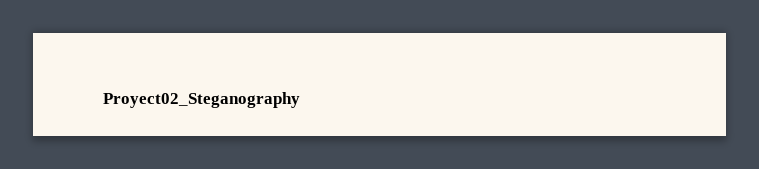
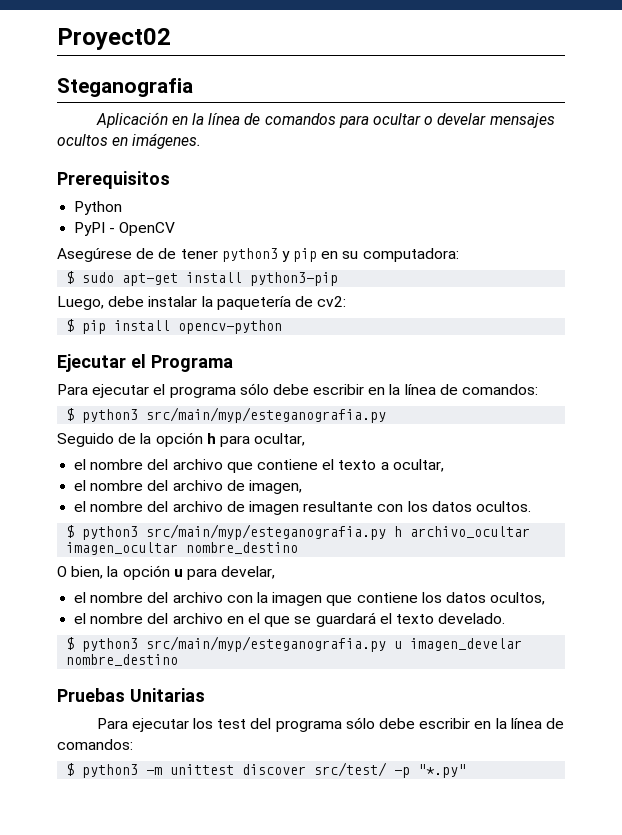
[103,92,300,108] Proyect02_Steganography -> [57,28,171,50] [57,78,193,97] [95,112,555,128] [57,133,202,149] [57,171,170,189] [74,201,123,215] [74,222,176,236] [57,248,459,262] [66,271,339,286] [57,296,347,310] [66,319,283,334] [57,354,233,372] [57,383,539,398] [66,407,387,423] [57,432,306,447] [74,459,444,473] [74,480,302,494] [74,501,531,515] [66,524,531,540] [66,542,299,555] [57,565,276,580] [74,592,546,606] [74,612,506,627] [66,636,523,652] [66,654,179,666] [57,688,205,702] [96,717,564,732] [57,739,133,750] [66,762,467,778] Proyect02 // Steganografia // Aplicación en la línea de comandos para ocultar o develar mensajes ocultos en imágenes. // Prerequisitos // Python // PyPI - OpenCV // Asegúrese de de tener python3 y pip en su computadora: // $ sudo apt-get install python3-pip // Luego, debe instalar la paquetería de cv2: // $ pip install opencv-python // Ejecutar el Programa // Para ejecutar el programa sólo debe escribir en la línea de comandos: // $ python3 src/main/myp/esteganografia.py // Seguido de la opción h para ocultar, // el nombre del archivo que contiene el texto a ocultar, // el nombre del archivo de imagen, // el nombre del archivo de imagen resultante con los datos ocultos. // $ python3 src/main/myp/esteganografia.py h archivo_ocultar imagen_ocultar nombre_destino // O bien, la opción u para develar, // el nombre del archivo con la imagen que contiene los datos ocultos, // el nombre del archivo en el que se guardará el texto develado. // $ python3 src/main/myp/esteganografia.py u imagen_develar nombre_destino // Pruebas Unitarias // Para ejecutar los test del programa sólo debe escribir en la línea de comandos: // $ python3 -m unittest discover src/test/ -p "*.py"

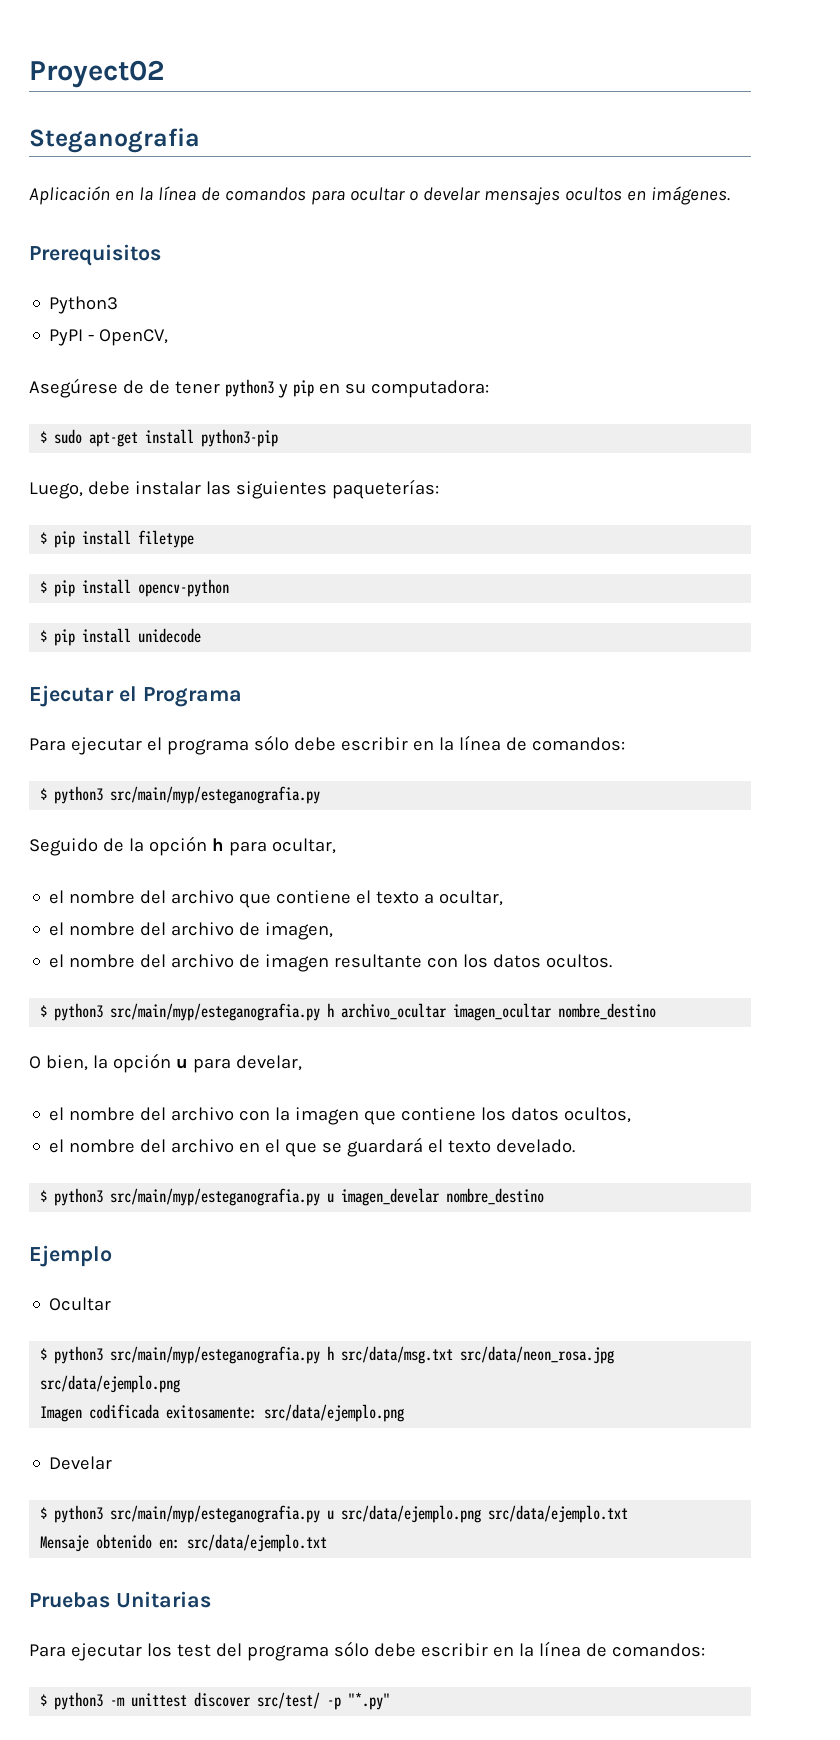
[74,201,123,215] Python -> [49,296,119,314] Python3
[119,222,176,236] OpenCV -> [99,329,169,346] OpenCV,
[201,296,347,310] la paquetería de cv2: -> [205,479,439,499] [40,530,195,548] las siguientes paqueterías: // $ pip install filetype
(283, 327) none -> [40,628,202,646] // $ pip install unidecode
(179, 660) none -> [29,1245,112,1267] [49,1297,112,1311] [40,1346,615,1364] [40,1375,181,1393] [40,1404,405,1422] [49,1456,113,1470] [40,1505,629,1523] [40,1534,328,1552] // Ejemplo // Ocultar // $ python3 src/main/myp/esteganografia.py h src/data/msg.txt src/data/neon_rosa.jpg src/data/ejemplo.png // Imagen codificada exitosamente: src/data/ejemplo.png // Develar // $ python3 src/main/myp/esteganografia.py u src/data/ejemplo.png src/data/ejemplo.txt // Mensaje obtenido en: src/data/ejemplo.txt

